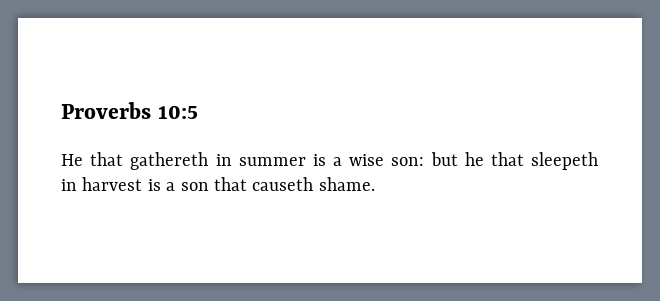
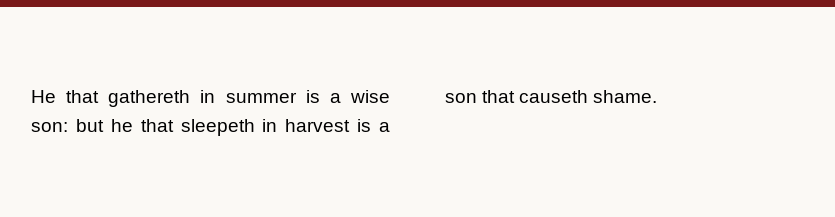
[61,102,198,119] Proverbs 10:5 // -> (31, 96) none

